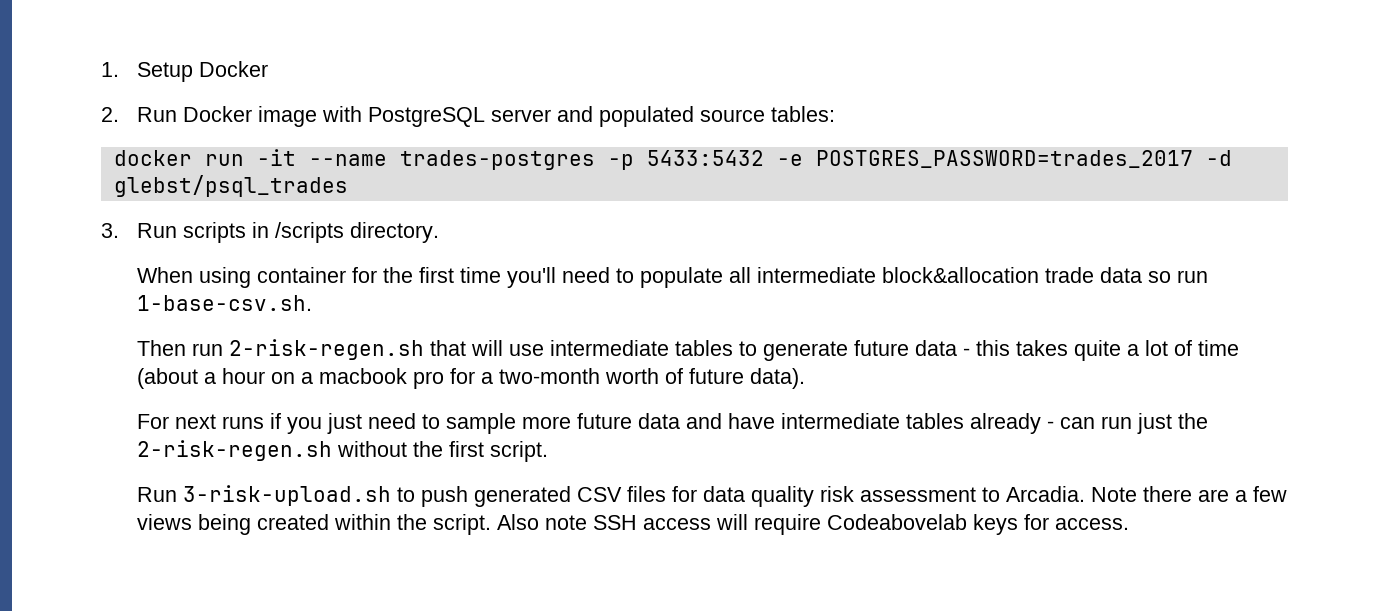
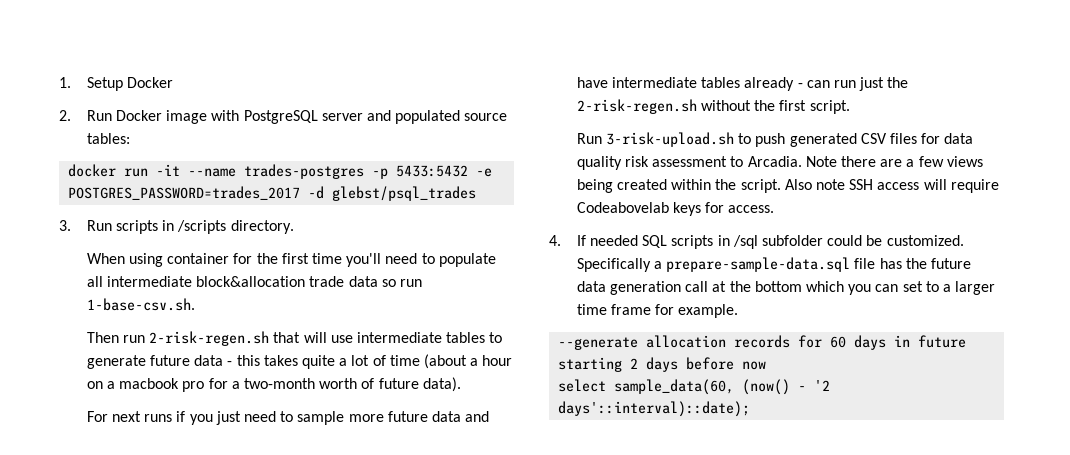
(1129, 524) none -> [549,235,964,249] [576,257,971,272] [576,281,996,295] [576,304,739,318] [558,335,967,350] [558,357,767,372] [558,379,831,395] [558,401,751,417] // 4. If needed SQL scripts in /sql subfolder could be customized. Specifically a prepare-sample-data.sql file has the future data generation call at the bottom which you can set to a larger time frame for example. // --generate allocation records for 60 days in future starting 2 days before now // select sample_data(60, (now() - '2 days'::interval)::date);

